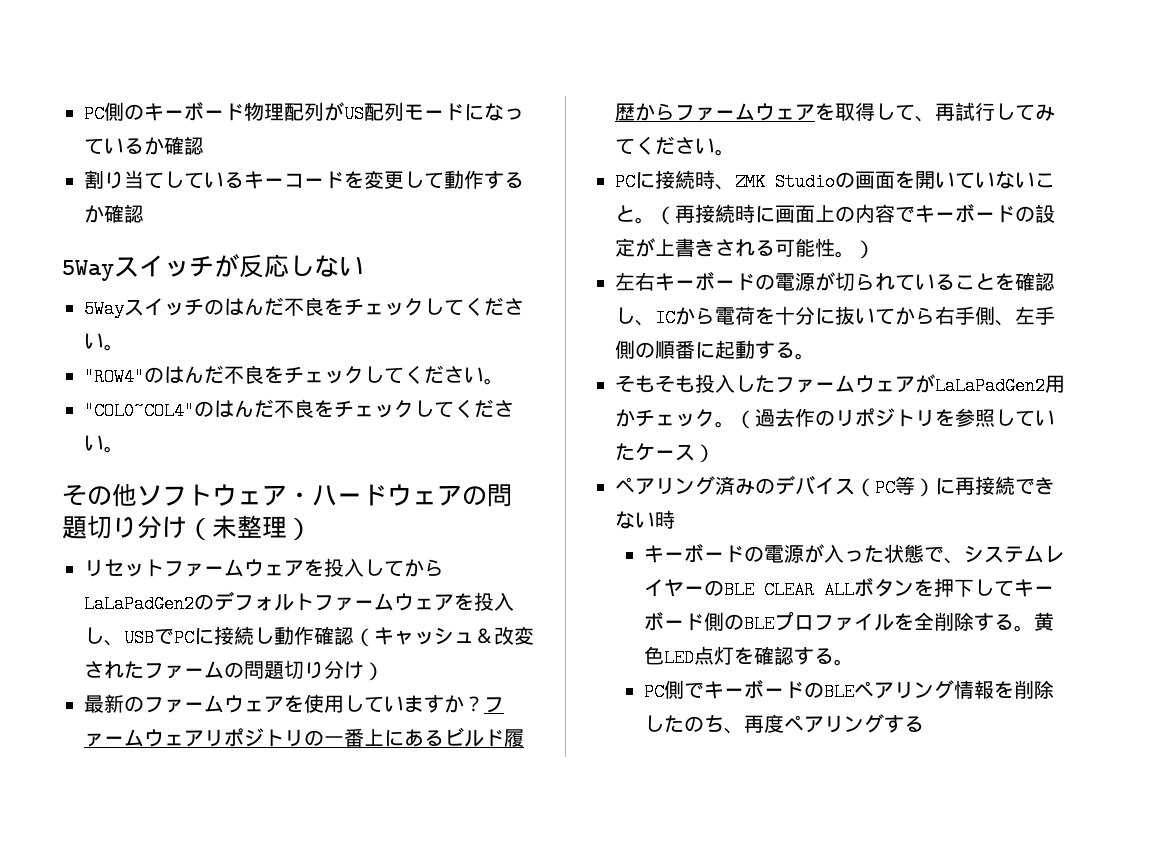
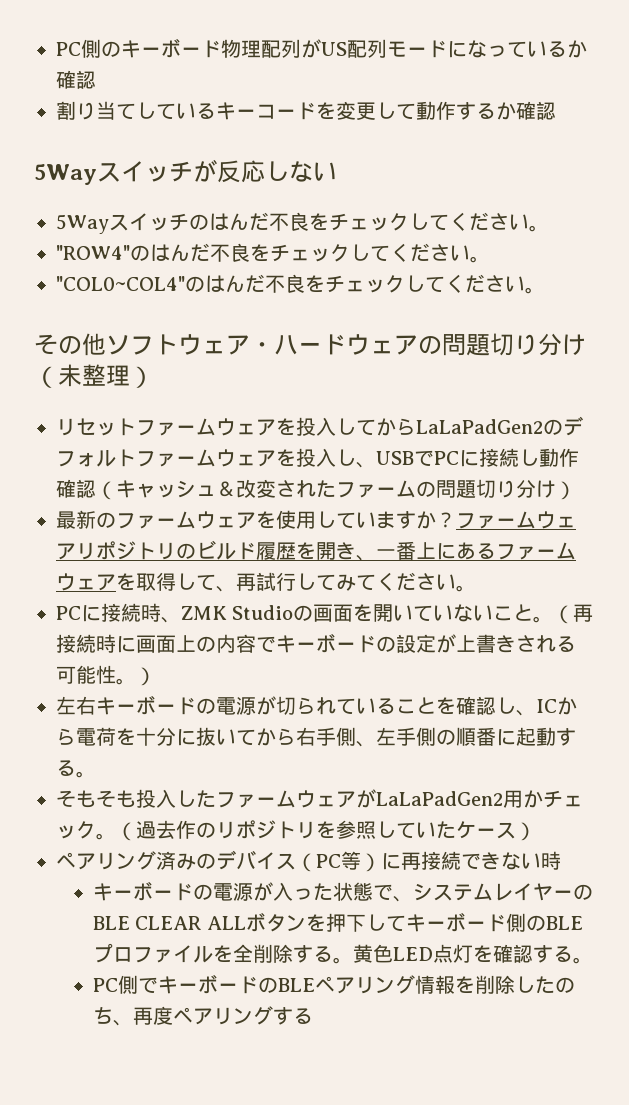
[324,727,524,747] [615,103,675,121] 一番上にあるビルド履歴から -> [196,540,496,561] ビルド履歴を開き、一番上にある

